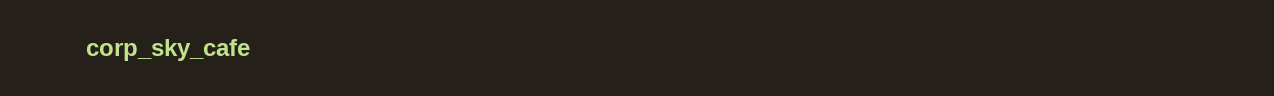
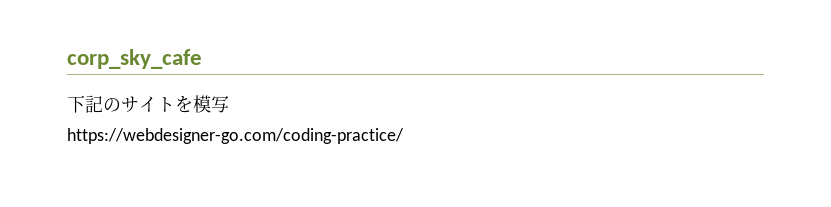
(250, 50) none -> [67,95,229,113] [67,128,404,144] // 下記のサイトを模写 // https://webdesigner-go.com/coding-practice/

